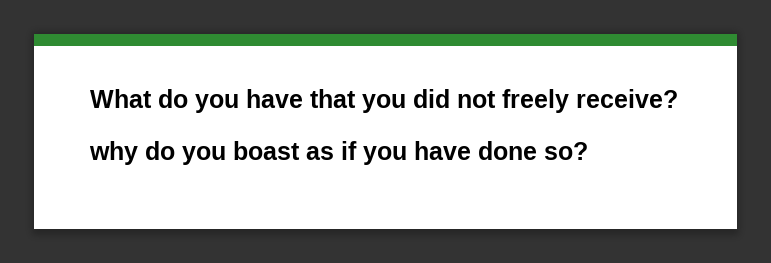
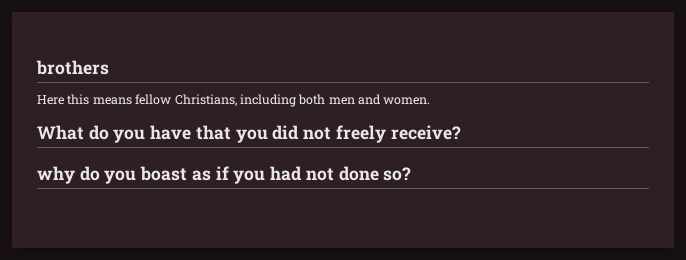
(90, 98) none -> [36,60,109,75] [37,94,431,107] brothers // Here this means fellow Christians, including both men and women. //
[414,141,471,160] have -> [270,166,334,181] had not

